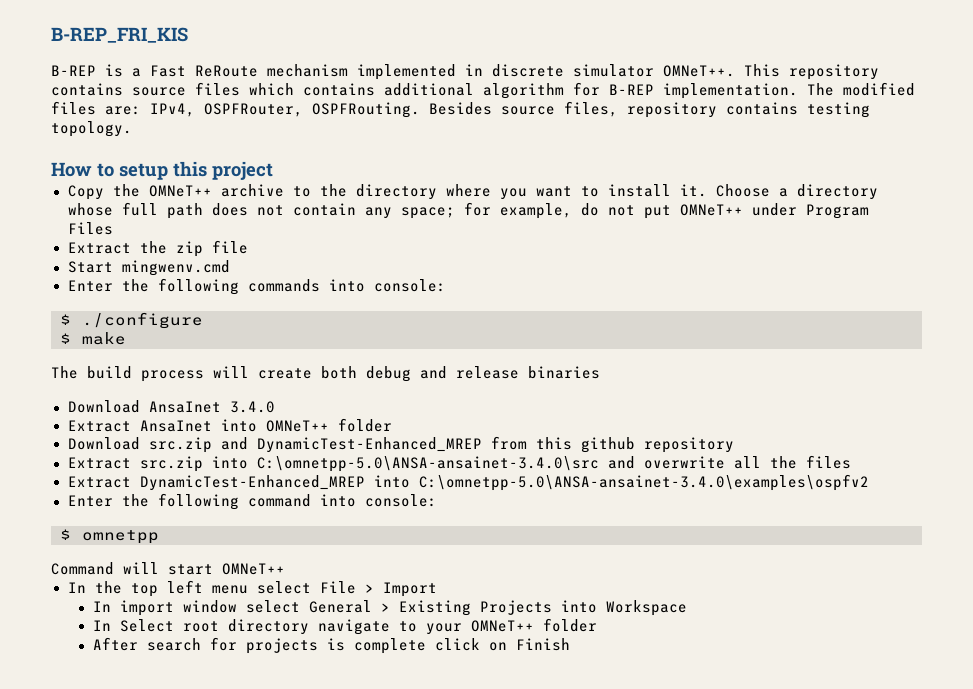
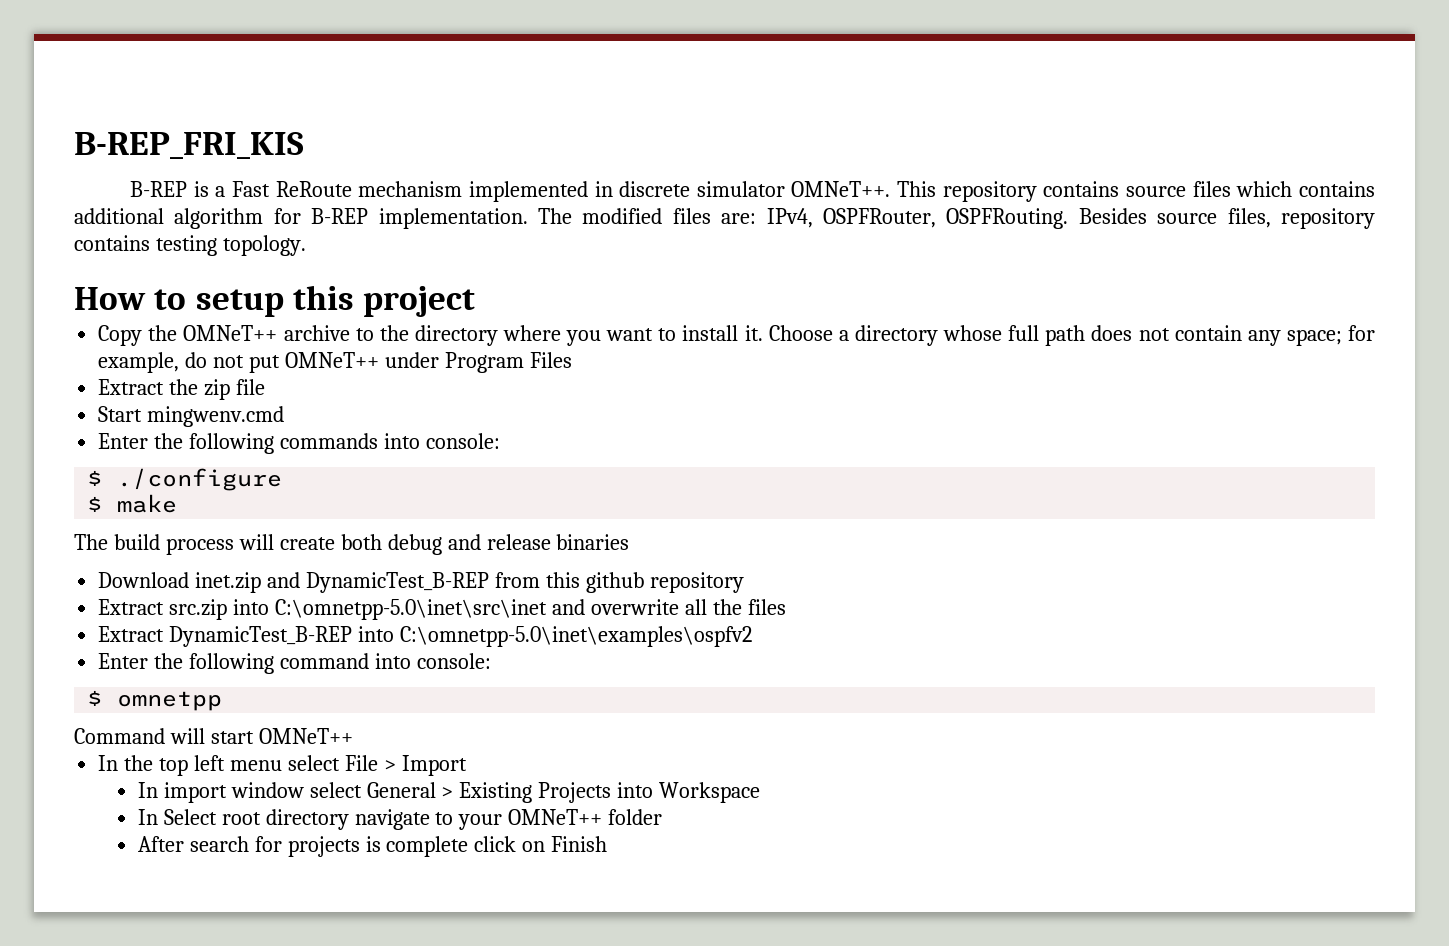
[148,401,275,413] [67,418,392,432] [67,437,482,453] AnsaInet 3.4.0 // Extract AnsaInet into OMNeT++ folder // Download src.zip and DynamicTest-Enhanced_MREP -> [195,572,490,593] inet.zip and DynamicTest_B-REP
[256,456,599,472] C:\omnetpp-5.0\ANSA-ansainet-3.4.0\src -> [275,599,548,620] C:\omnetpp-5.0\inet\src\inet
[139,474,869,491] DynamicTest-Enhanced_MREP into C:\omnetpp-5.0\ANSA-ansainet-3.4.0\examples\ospfv2 -> [169,626,753,647] DynamicTest_B-REP into C:\omnetpp-5.0\inet\examples\ospfv2

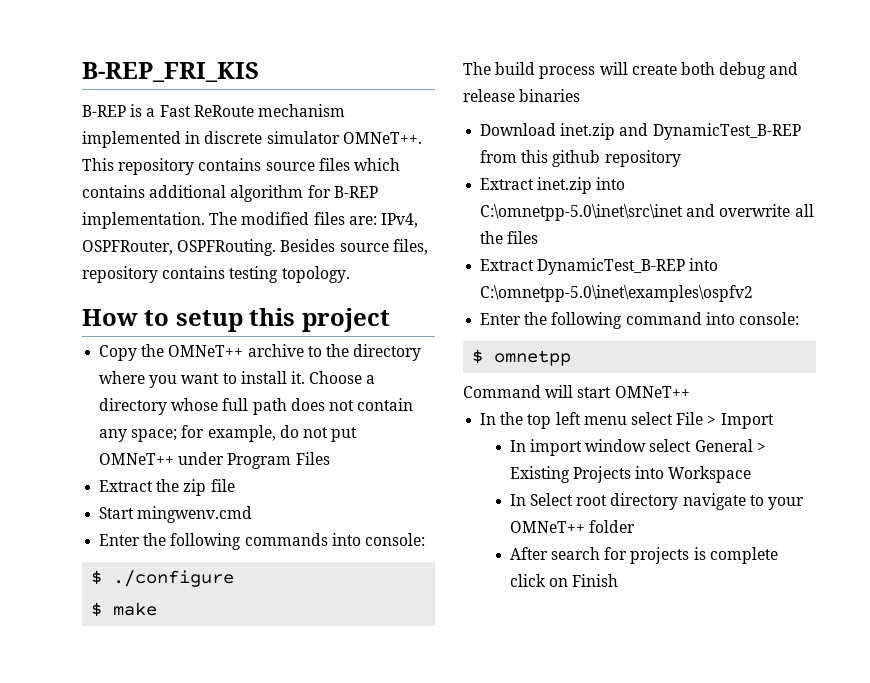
[169,599,228,620] src.zip -> [537,177,593,194] inet.zip

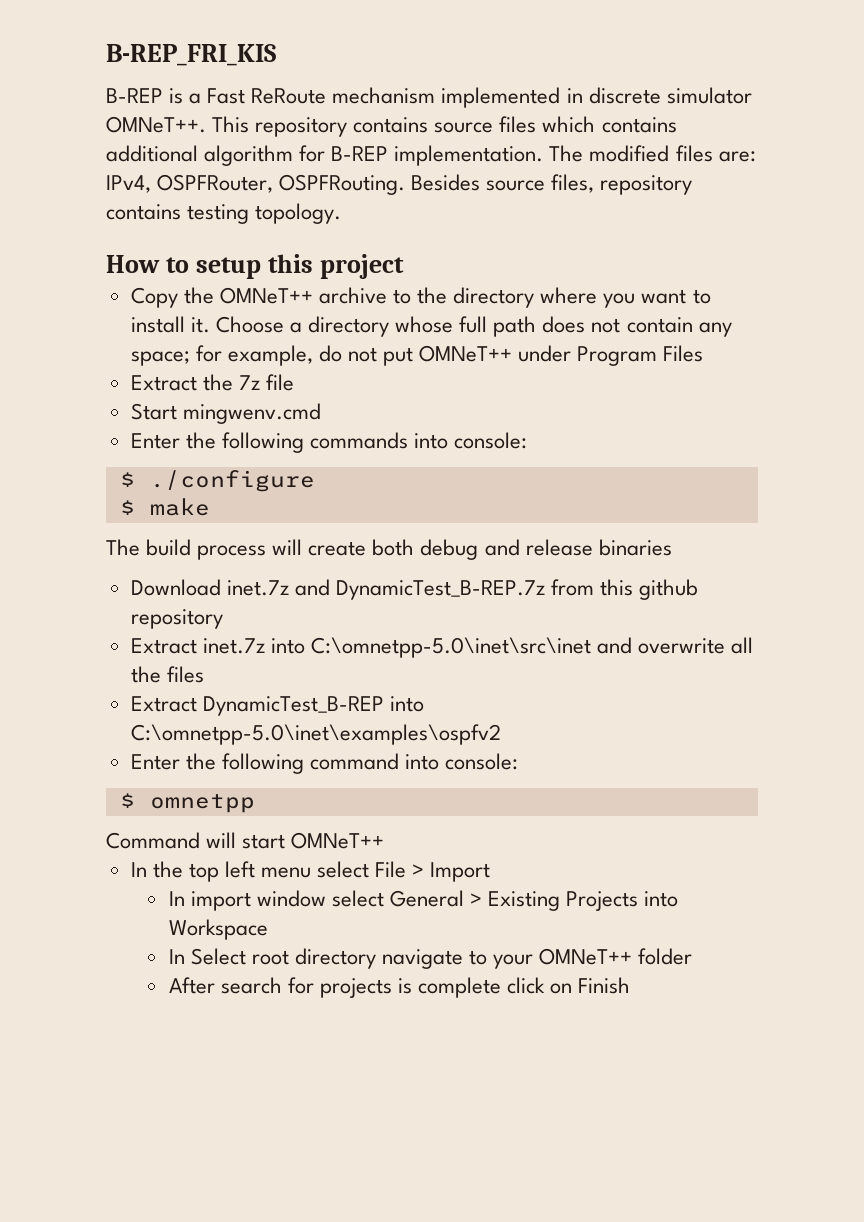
[183,479,207,496] zip -> [238,375,260,390] 7z
[560,123,801,140] inet.zip and DynamicTest_B-REP -> [226,579,545,600] inet.7z and DynamicTest_B-REP.7z
[537,177,593,194] inet.zip -> [202,638,265,654] inet.7z

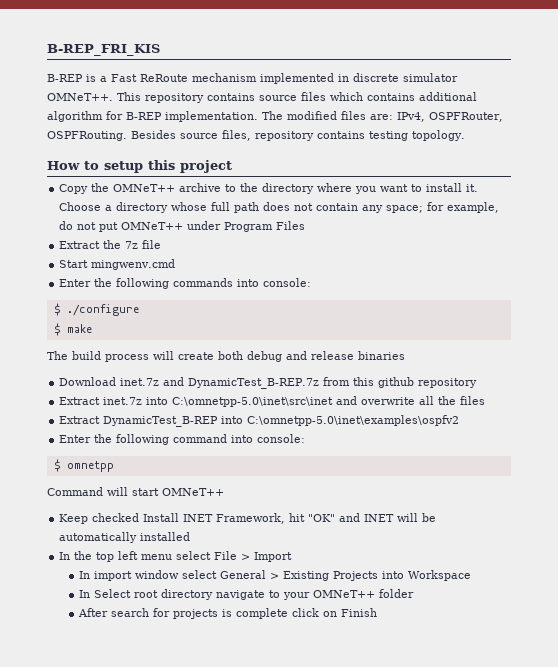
(385, 840) none -> [59,513,437,524] [59,532,191,543] // Keep checked Install INET Framework, hit "OK" and INET will be automatically installed

